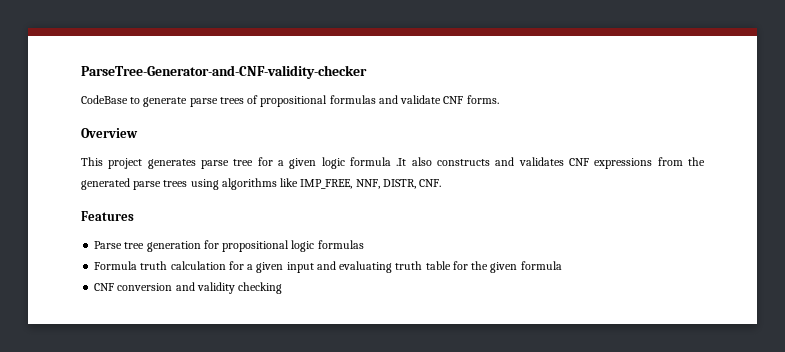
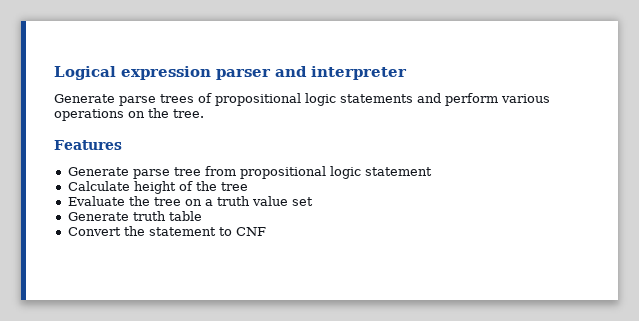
[81,65,367,79] [81,95,499,107] [81,128,138,138] [81,157,705,169] [81,178,442,190] [81,211,134,221] [94,240,364,252] [94,261,562,273] [94,282,283,294] ParseTree-Generator-and-CNF-validity-checker // CodeBase to generate parse trees of propositional formulas and validate CNF forms. // Overview // This project generates parse tree for a given logic formula .It also constructs and validates CNF expressions from the generated parse trees using algorithms like IMP_FREE, NNF, DISTR, CNF. // Features // Parse tree generation for propositional logic formulas // Formula truth calculation for a given input and evaluating truth table for the given formula // CNF conversion and validity checking -> [54,66,407,80] [54,93,550,106] [54,108,204,121] [54,140,122,150] [67,166,432,179] [67,181,248,194] [67,196,313,206] [67,211,202,221] [67,226,266,236] Logical expression parser and interpreter // Generate parse trees of propositional logic statements and perform various operations on the tree. // Features // Generate parse tree from propositional logic statement // Calculate height of the tree // Evaluate the tree on a truth value set // Generate truth table // Convert the statement to CNF

